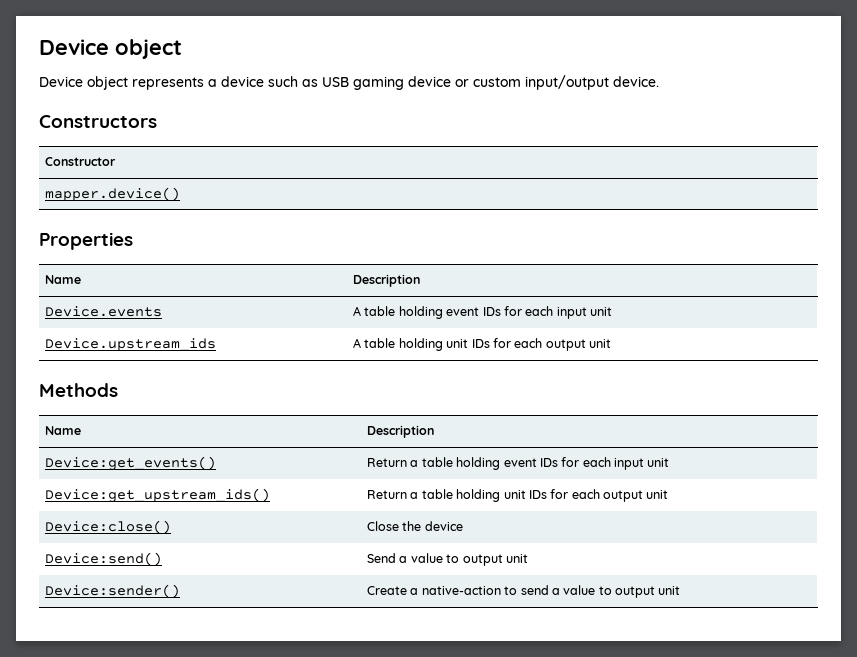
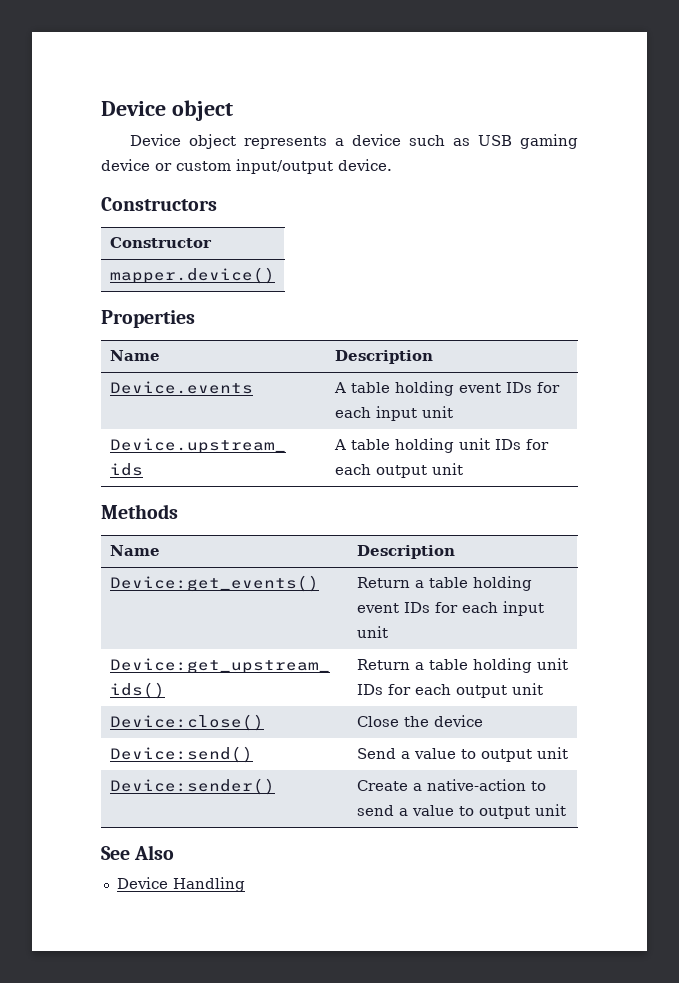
(681, 590) none -> [101,845,175,860] [116,877,245,892] // See Also // Device Handling

